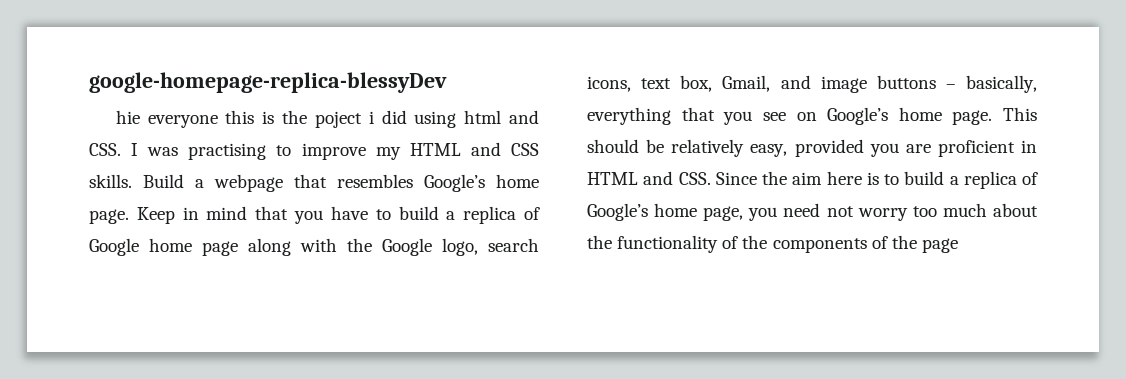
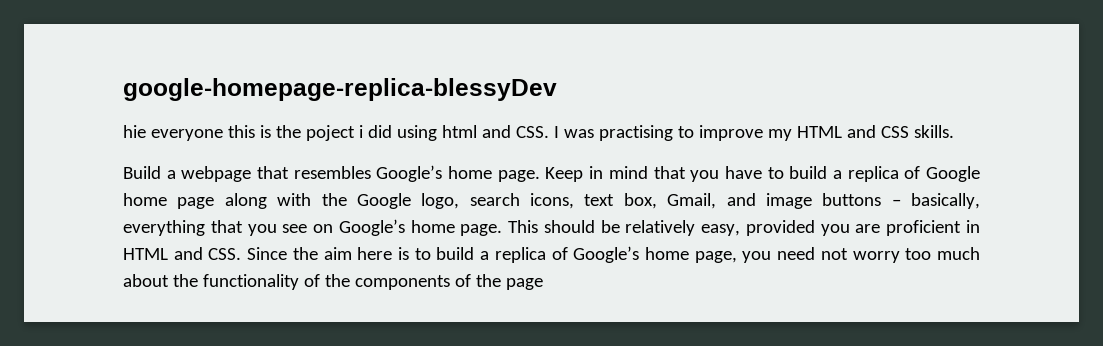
(132, 181) none -> (954, 131) //

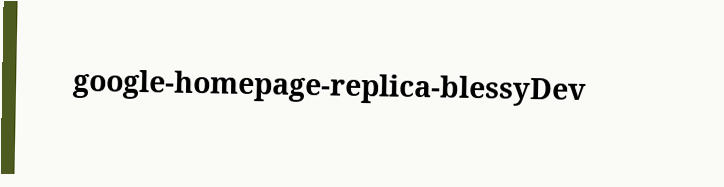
[123,125,954,141] [123,165,981,182] [123,193,980,209] [123,219,980,236] [123,246,980,263] [123,274,543,290] // hie everyone this is the poject i did using html and CSS. I was practising to improve my HTML and CSS skills. // Build a webpage that resembles Google’s home page. Keep in mind that you have to build a replica of Google home page along with the Google logo, search icons, text box, Gmail, and image buttons – basically, everything that you see on Google’s home page. This should be relatively easy, provided you are proficient in HTML and CSS. Since the aim here is to build a replica of Google’s home page, you need not worry too much about the functionality of the components of the page -> (587, 88) none

